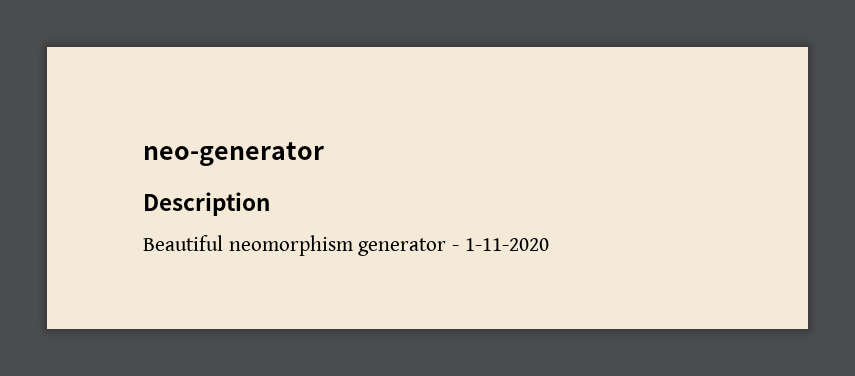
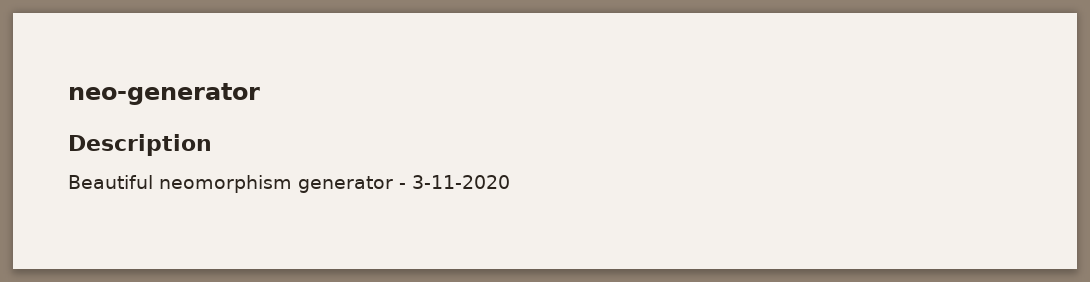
[464,238,549,251] 1-11-2020 -> [412,175,510,189] 3-11-2020

